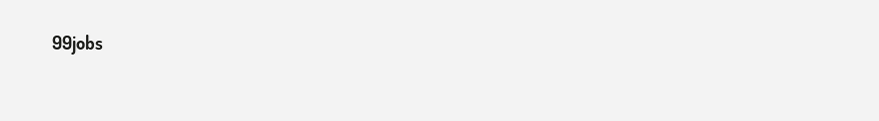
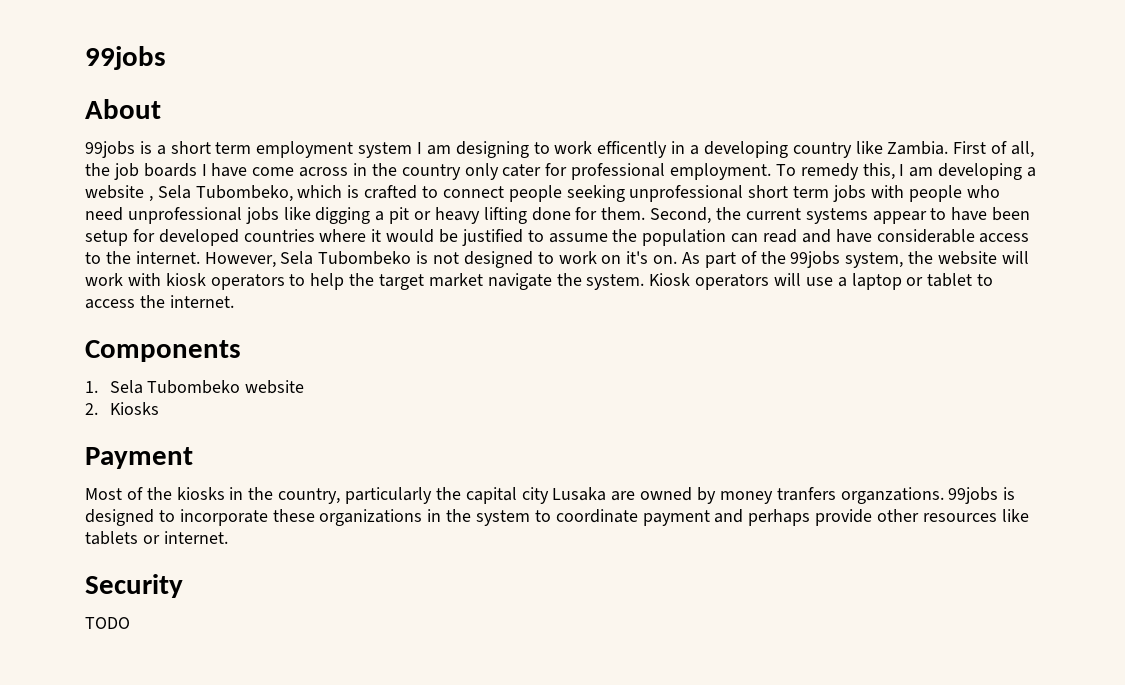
[52,34,104,55] 99jobs -> [85,46,166,70] [85,99,161,119] [85,141,1035,158] [85,163,1037,180] [85,185,1000,202] [85,207,1031,224] [85,229,1030,246] [85,251,1029,268] [85,273,994,290] [85,295,234,309] [85,340,241,362] [85,380,305,394] [85,402,159,415] [85,447,193,469] [85,487,1016,504] [85,509,1029,526] [85,531,228,545] [85,574,183,598] [85,617,130,629] 99jobs // About // 99jobs is a short term employment system I am designing to work efficently in a developing country like Zambia. First of all, the job boards I have come across in the country only cater for professional employment. To remedy this, I am developing a website , Sela Tubombeko, which is crafted to connect people seeking unprofessional short term jobs with people who need unprofessional jobs like digging a pit or heavy lifting done for them. Second, the current systems appear to have been setup for developed countries where it would be justified to assume the population can read and have considerable access to the internet. However, Sela Tubombeko is not designed to work on it's on. As part of the 99jobs system, the website will work with kiosk operators to help the target market navigate the system. Kiosk operators will use a laptop or tablet to access the internet. // Components // 1. Sela Tubombeko website // 2. Kiosks // Payment // Most of the kiosks in the country, particularly the capital city Lusaka are owned by money tranfers organzations. 99jobs is designed to incorporate these organizations in the system to coordinate payment and perhaps provide other resources like tablets or internet. // Security // TODO

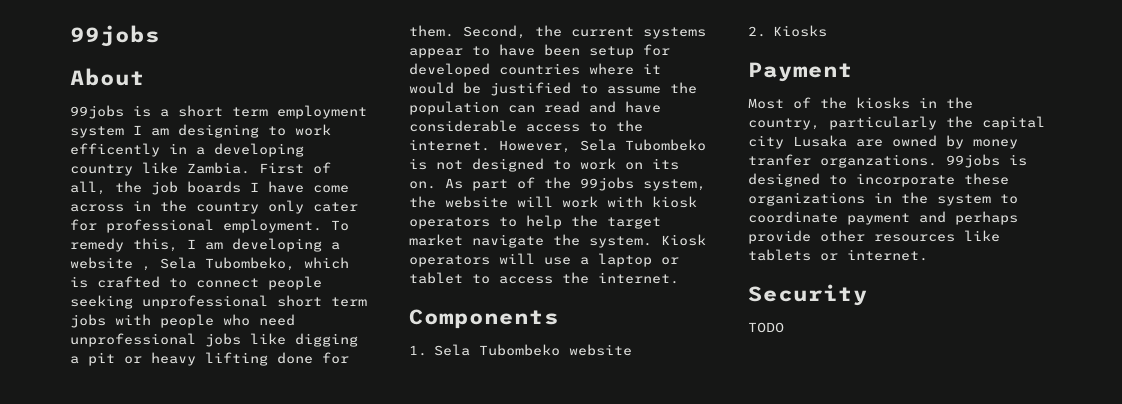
[626,251,649,264] it's -> [652,158,679,170] its
[776,487,836,501] tranfers -> [748,154,811,166] tranfer

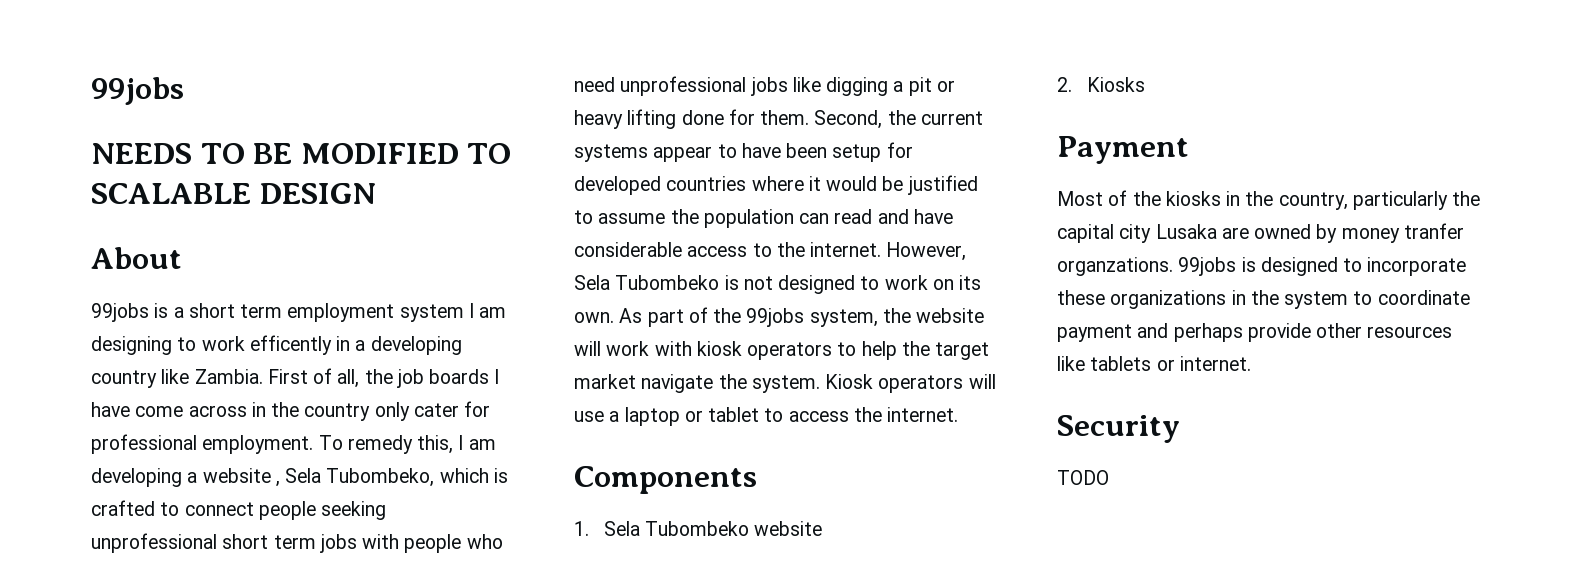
[70,25,160,47] 99jobs -> [91,77,184,105] [91,143,512,164] [91,183,376,204] 99jobs // NEEDS TO BE MODIFIED TO SCALABLE DESIGN
[409,181,436,189] on. -> [574,312,614,323] own.

